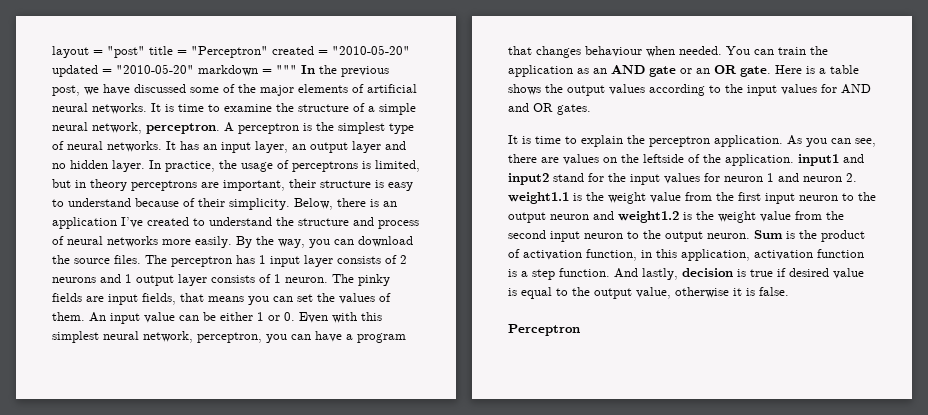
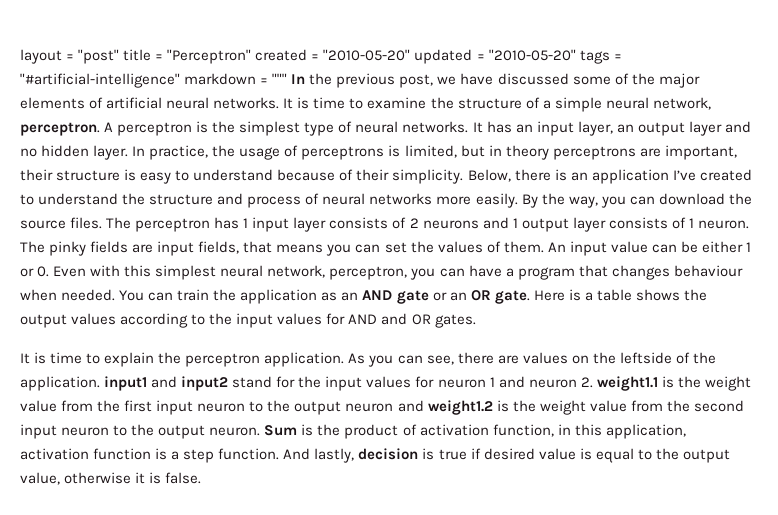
(194, 69) none -> [579,50,622,64] [20,73,180,88] tags = "#artificial-intelligence"
[508,324,580,336] // Perceptron -> (202, 478) none

